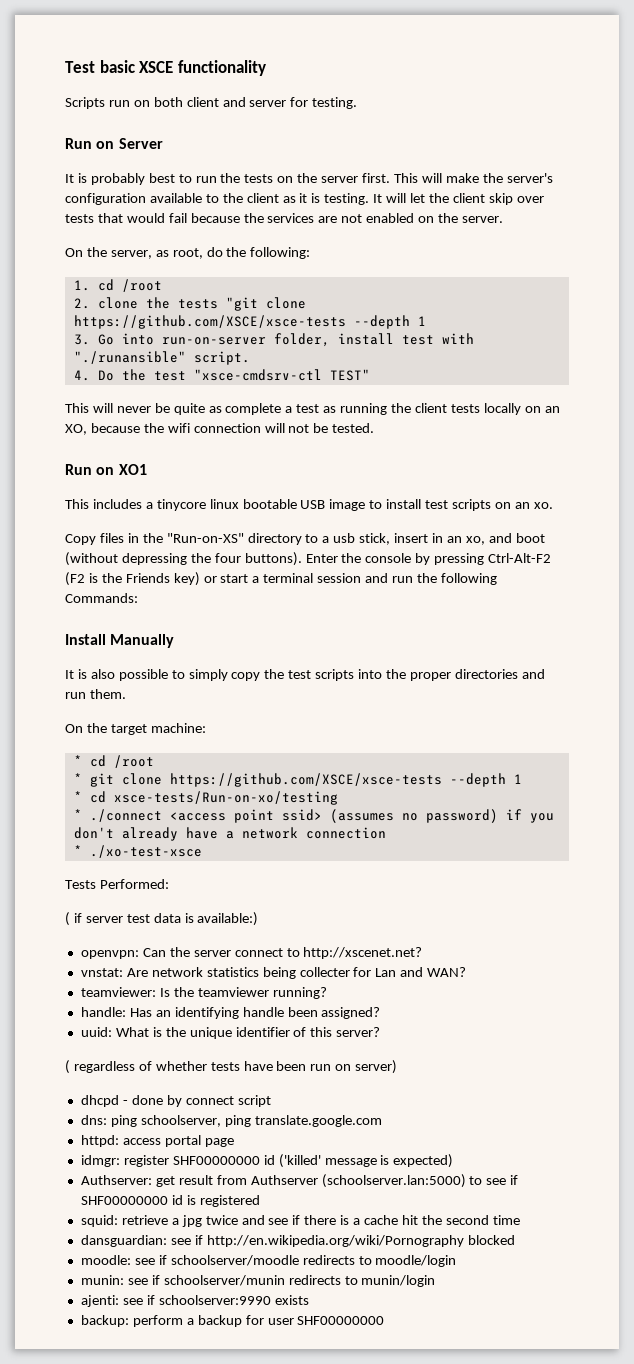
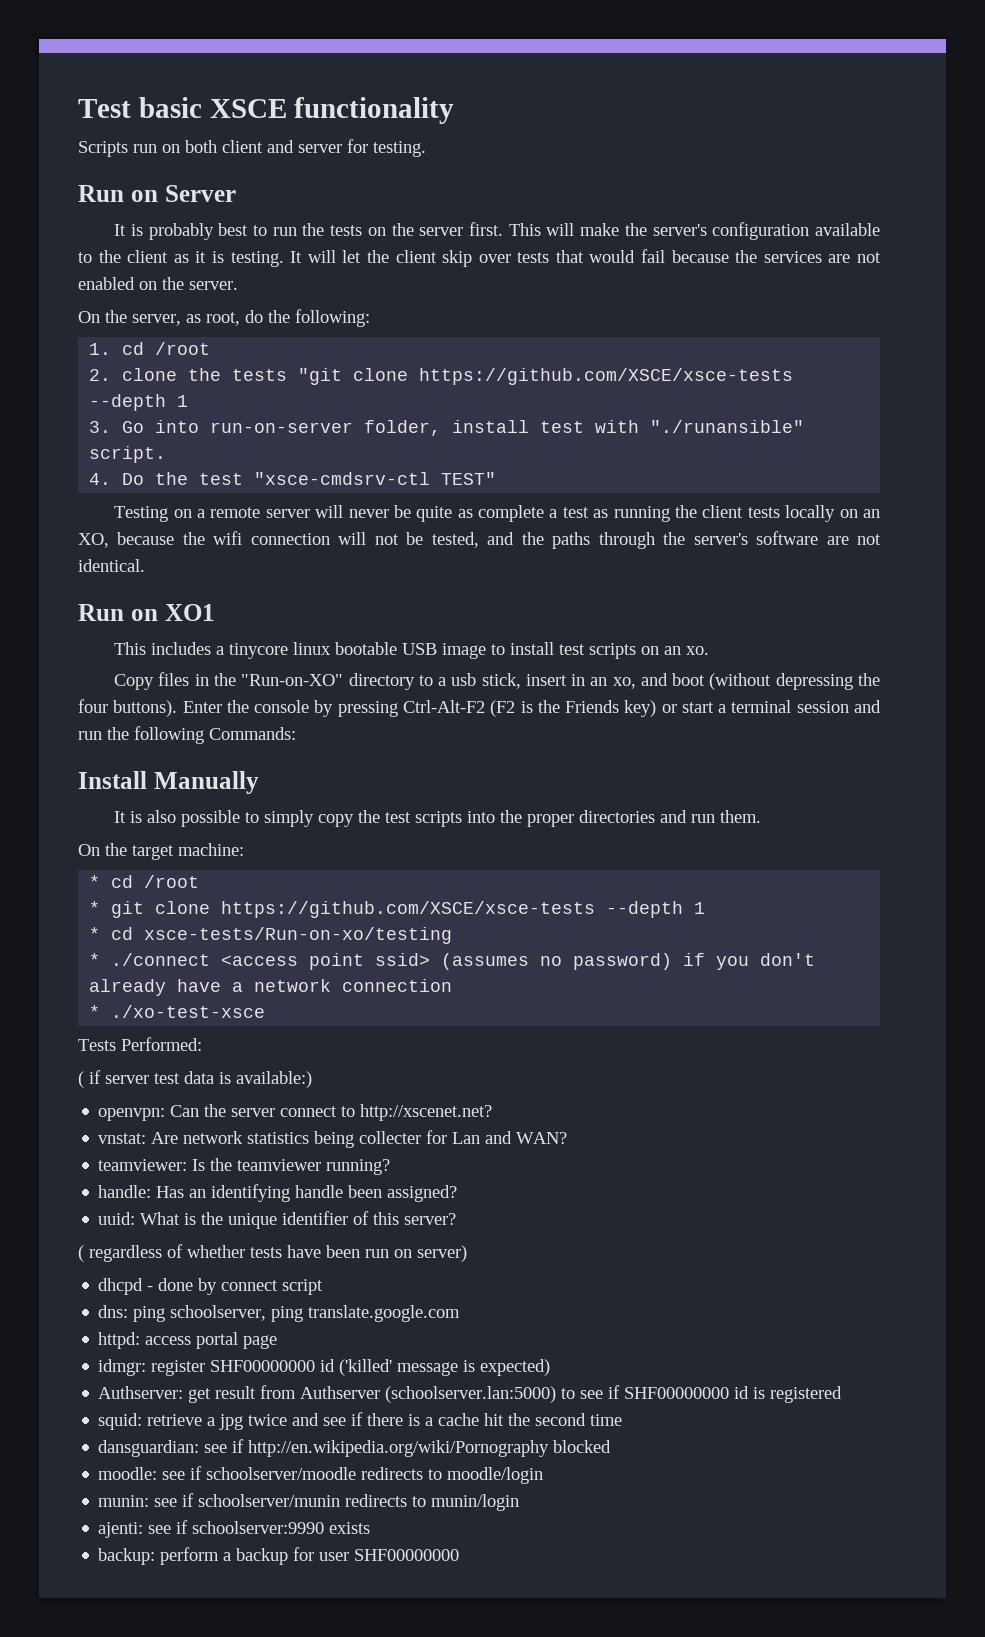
[65,403,89,413] This -> [114,506,310,522] Testing on a remote server
[332,423,375,433] tested. -> [431,531,882,549] [78,559,145,572] tested, and the paths through the server's software are not identical.
[166,533,244,543] "Run-on-XS" -> [241,674,344,686] "Run-on-XO"

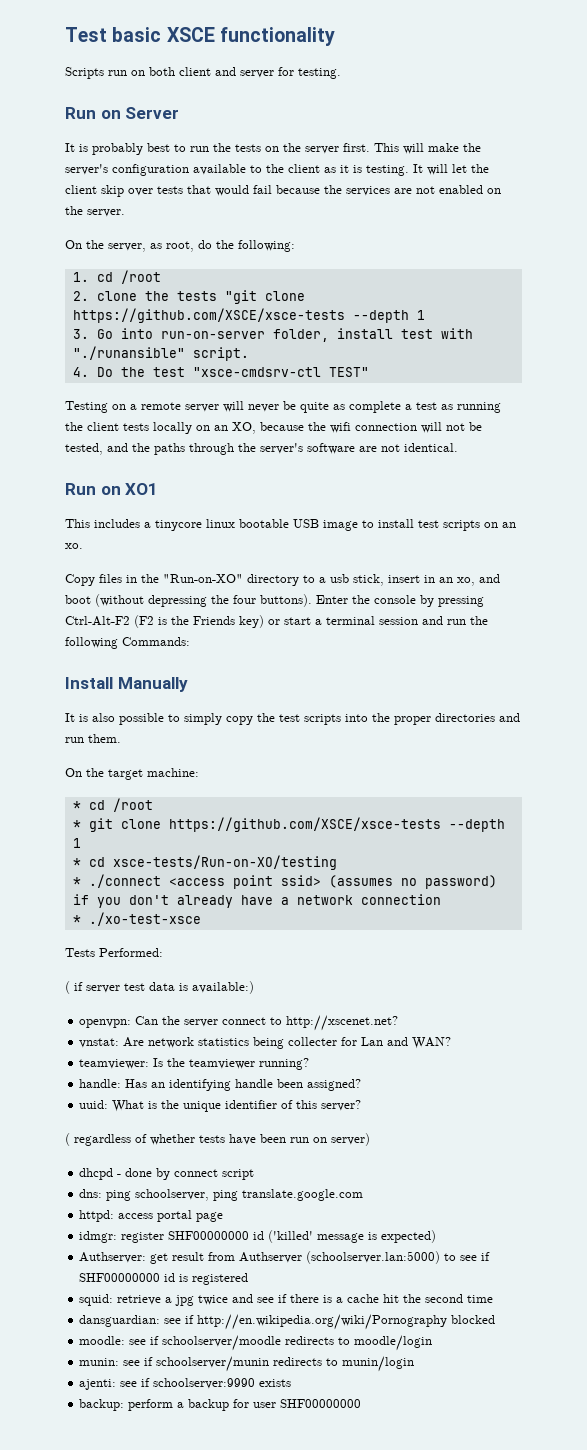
[144,927,453,944] xsce-tests/Run-on-xo/testing -> [112,855,337,870] xsce-tests/Run-on-XO/testing

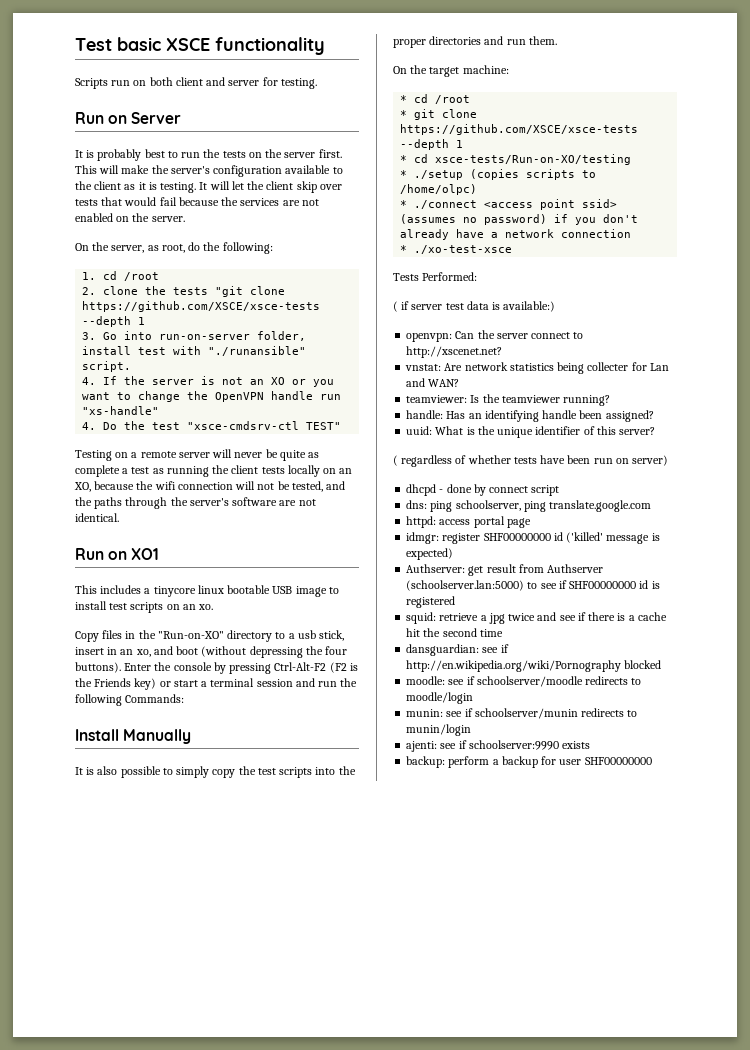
(249, 354) none -> [82,376,335,387] [82,391,342,402] [82,406,160,415] // 4. If the server is not an XO or you want to change the OpenVPN handle run "xs-handle"
(337, 862) none -> [400,169,597,180] [400,184,478,195] // * ./setup (copies scripts to /home/olpc)

